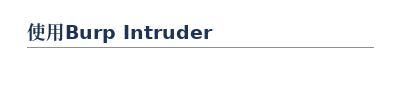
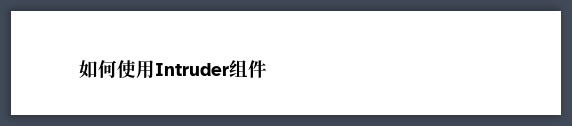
[27,23,213,43] 使用Burp Intruder -> [79,60,267,79] 如何使用Intruder组件

